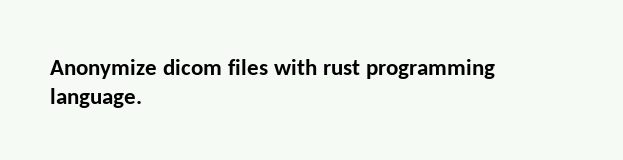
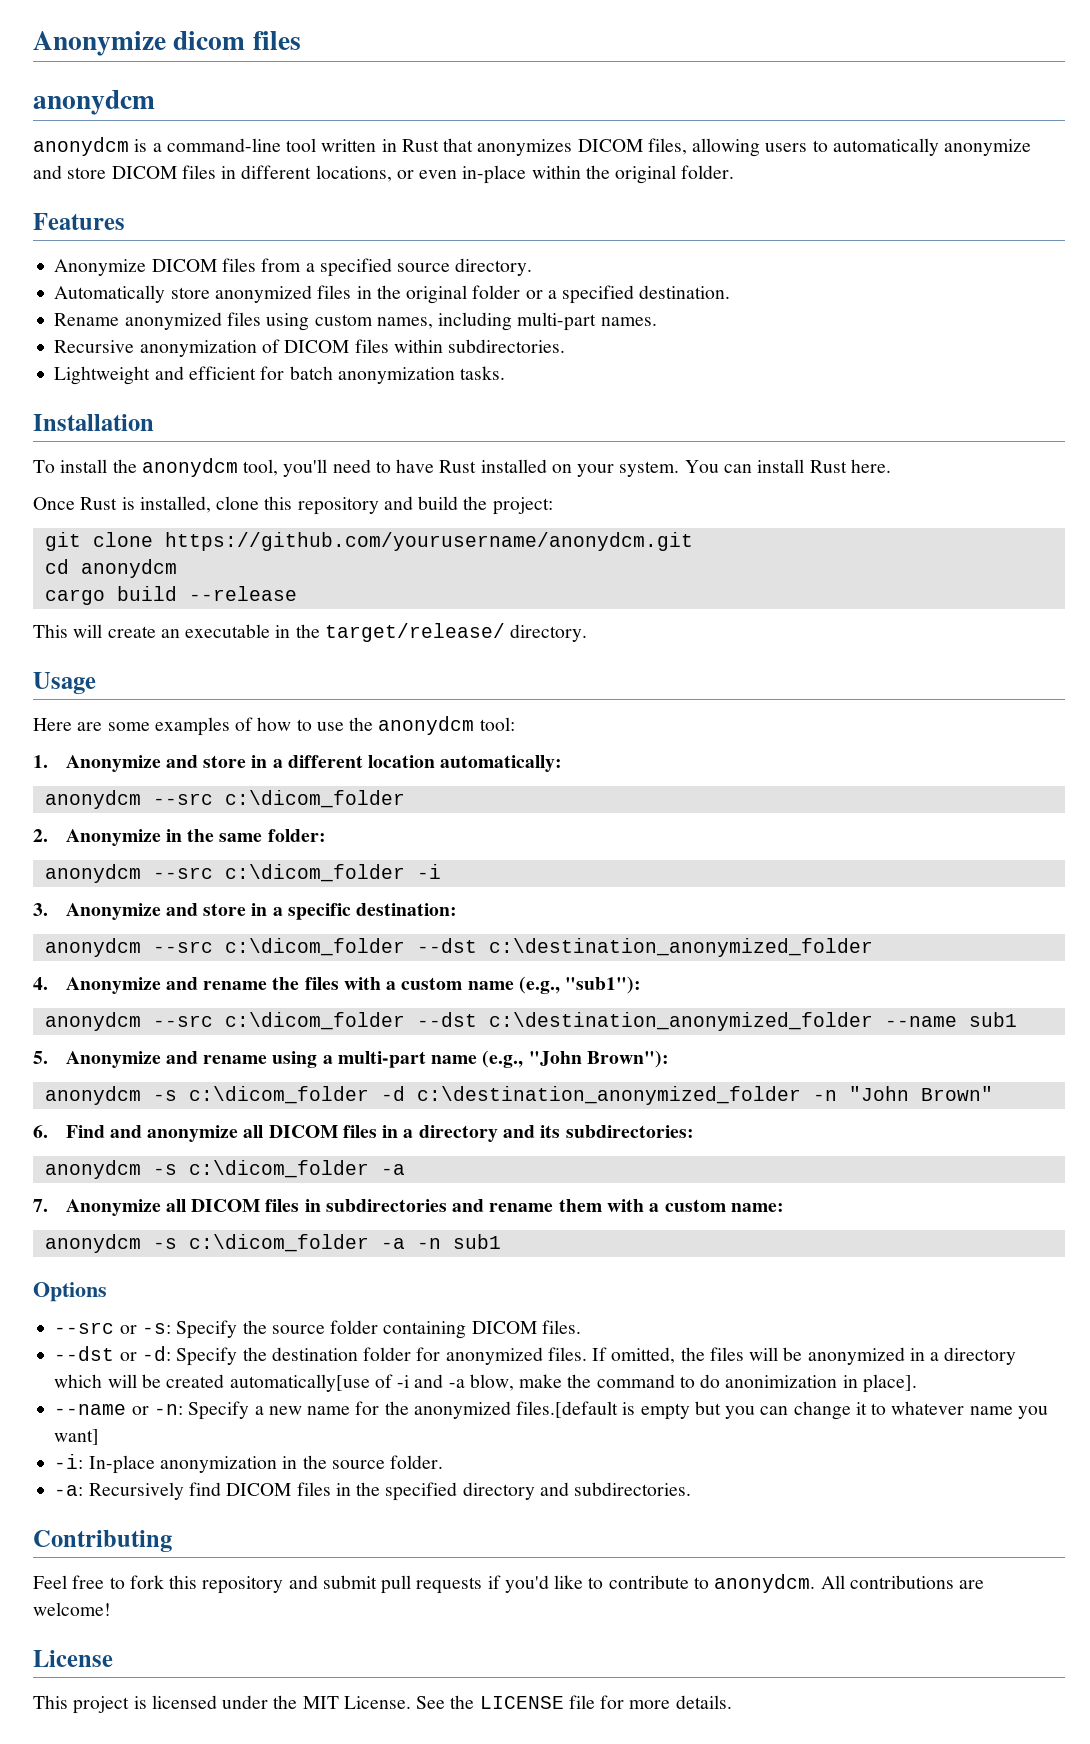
[274,59,496,79] [50,88,142,108] with rust programming language. -> [33,90,155,115] [33,137,1032,157] [33,165,735,184] [33,213,125,230] [54,258,533,277] [54,285,731,304] [54,312,657,331] [54,339,566,357] [54,366,506,385] [33,414,154,431] [33,458,891,477] [33,496,553,515] [44,532,693,551] [44,559,177,578] [44,586,297,605] [33,623,588,642] [33,672,96,694] [33,716,515,736] [33,755,563,772] [44,790,405,809] [33,829,326,846] [44,864,441,883] [33,903,458,920] [44,938,873,957] [33,976,642,994] [44,1012,1017,1031] [33,1050,669,1068] [44,1086,993,1105] [33,1125,694,1142] [44,1160,405,1179] [33,1199,784,1216] [44,1234,501,1253] [33,1282,107,1302] [54,1320,581,1339] [54,1346,1017,1366] [54,1374,917,1393] [54,1401,1049,1420] [54,1429,100,1445] [54,1454,444,1474] [54,1482,692,1501] [33,1530,172,1552] [33,1574,985,1594] [33,1602,111,1616] [33,1650,113,1667] [33,1695,732,1714] // anonydcm // anonydcm is a command-line tool written in Rust that anonymizes DICOM files, allowing users to automatically anonymize and store DICOM files in different locations, or even in-place within the original folder. // Features // Anonymize DICOM files from a specified source directory. // Automatically store anonymized files in the original folder or a specified destination. // Rename anonymized files using custom names, including multi-part names. // Recursive anonymization of DICOM files within subdirectories. // Lightweight and efficient for batch anonymization tasks. // Installation // To install the anonydcm tool, you'll need to have Rust installed on your system. You can install Rust here. // Once Rust is installed, clone this repository and build the project: // git clone https://github.com/yourusername/anonydcm.git // cd anonydcm // cargo build --release // This will create an executable in the target/release/ directory. // Usage // Here are some examples of how to use the anonydcm tool: // 1. Anonymize and store in a different location automatically: // anonydcm --src c:\dicom_folder // 2. Anonymize in the same folder: // anonydcm --src c:\dicom_folder -i // 3. Anonymize and store in a specific destination: // anonydcm --src c:\dicom_folder --dst c:\destination_anonymized_folder // 4. Anonymize and rename the files with a custom name (e.g., "sub1"): // anonydcm --src c:\dicom_folder --dst c:\destination_anonymized_folder --name sub1 // 5. Anonymize and rename using a multi-part name (e.g., "John Brown"): // anonydcm -s c:\dicom_folder -d c:\destination_anonymized_folder -n "John Brown" // 6. Find and anonymize all DICOM files in a directory and its subdirectories: // anonydcm -s c:\dicom_folder -a // 7. Anonymize all DICOM files in subdirectories and rename them with a custom name: // anonydcm -s c:\dicom_folder -a -n sub1 // Options // --src or -s: Specify the source folder containing DICOM files. // --dst or -d: Specify the destination folder for anonymized files. If omitted, the files will be anonymized in a directory which will be created automatically[use of -i and -a blow, make the command to do anonimization in place]. // --name or -n: Specify a new name for the anonymized files.[default is empty but you can change it to whatever name you want] // -i: In-place anonymization in the source folder. // -a: Recursively find DICOM files in the specified directory and subdirectories. // Contributing // Feel free to fork this repository and submit pull requests if you'd like to contribute to anonydcm. All contributions are welcome! // License // This project is licensed under the MIT License. See the LICENSE file for more details.

